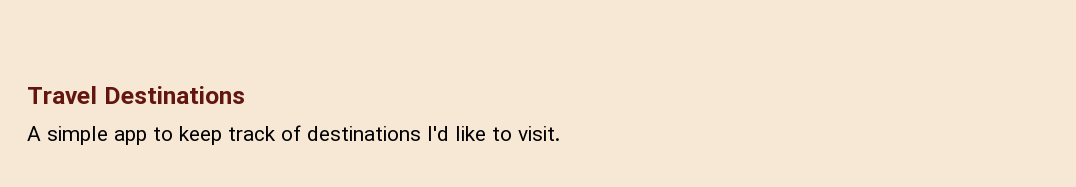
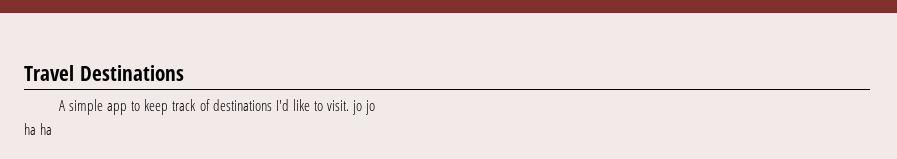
(560, 133) none -> [351,100,375,115] [24,123,53,135] jo jo // ha ha

